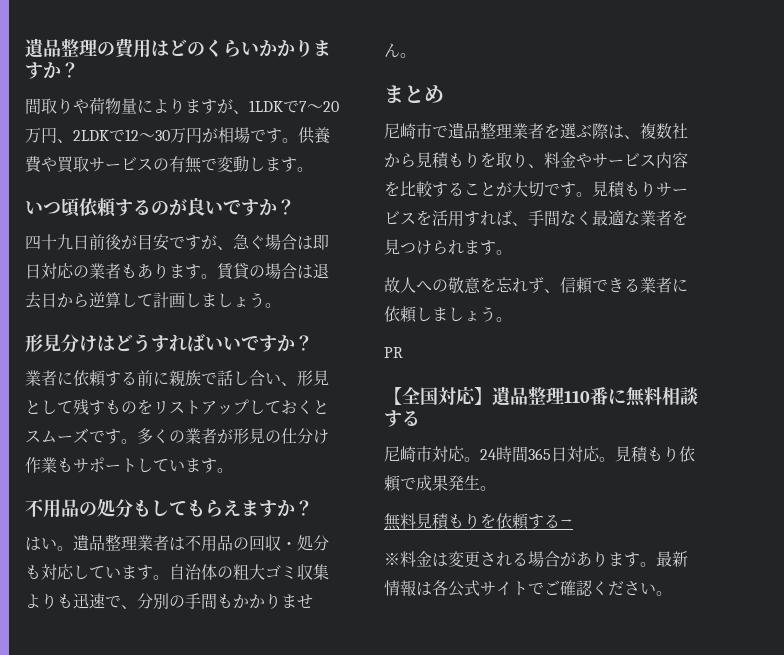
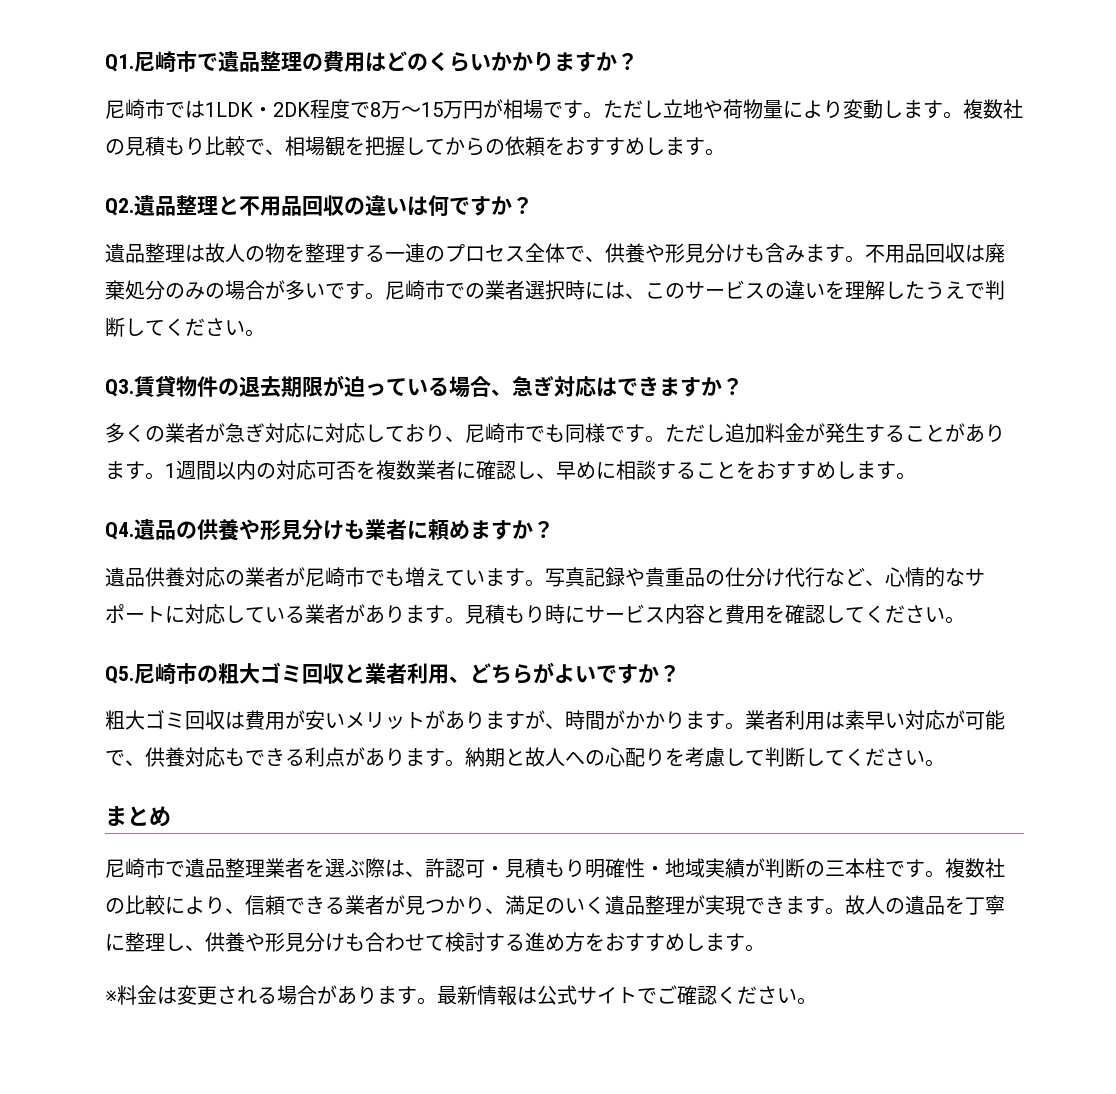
(25, 48) none -> [105,51,218,72] Q1.尼崎市で
[25,97,339,115] [25,127,330,144] [25,156,313,173] [25,198,295,217] [25,234,329,251] [25,263,329,280] [25,292,281,309] [25,334,313,353] [25,370,329,387] [25,399,329,415] [25,428,329,444] [25,457,233,473] [25,499,313,518] [25,534,329,552] [25,564,329,580] [25,593,313,609] [384,43,400,57] 間取りや荷物量によりますが、1LDKで7〜20万円、2LDKで12〜30万円が相場です。供養費や買取サービスの有無で変動します。 // いつ頃依頼するのが良いですか？ // 四十九日前後が目安ですが、急ぐ場合は即日対応の業者もあります。賃貸の場合は退去日から逆算して計画しましょう。 // 形見分けはどうすればいいですか？ // 業者に依頼する前に親族で話し合い、形見として残すものをリストアップしておくとスムーズです。多くの業者が形見の仕分け作業もサポートしています。 // 不用品の処分もしてもらえますか？ // はい。遺品整理業者は不用品の回収・処分も対応しています。自治体の粗大ゴミ収集よりも迅速で、分別の手間もかかりません -> [105,99,1023,119] [105,136,725,156] [105,195,533,217] [105,243,1005,263] [105,280,1005,300] [105,317,265,337] [105,375,743,398] [105,423,1005,443] [105,460,916,480] [105,519,554,541] [105,567,985,587] [105,604,965,624] [105,662,680,684] [105,710,1005,730] [105,747,925,767] 尼崎市では1LDK・2DK程度で8万〜15万円が相場です。ただし立地や荷物量により変動します。複数社の見積もり比較で、相場観を把握してからの依頼をおすすめします。 // Q2.遺品整理と不用品回収の違いは何ですか？ // 遺品整理は故人の物を整理する一連のプロセス全体で、供養や形見分けも含みます。不用品回収は廃棄処分のみの場合が多いです。尼崎市での業者選択時には、このサービスの違いを理解したうえで判断してください。 // Q3.賃貸物件の退去期限が迫っている場合、急ぎ対応はできますか？ // 多くの業者が急ぎ対応に対応しており、尼崎市でも同様です。ただし追加料金が発生することがあります。1週間以内の対応可否を複数業者に確認し、早めに相談することをおすすめします。 // Q4.遺品の供養や形見分けも業者に頼めますか？ // 遺品供養対応の業者が尼崎市でも増えています。写真記録や貴重品の仕分け代行など、心情的なサポートに対応している業者があります。見積もり時にサービス内容と費用を確認してください。 // Q5.尼崎市の粗大ゴミ回収と業者利用、どちらがよいですか？ // 粗大ゴミ回収は費用が安いメリットがありますが、時間がかかります。業者利用は素早い対応が可能で、供養対応もできる利点があります。納期と故人への心配りを考慮して判断してください
[640,123,688,139] [384,152,688,169] [384,181,688,198] [384,209,688,227] [384,239,512,255] [384,277,688,294] [384,306,512,323] [384,347,403,358] [384,386,699,407] [384,410,420,427] [384,446,695,463] [384,475,496,492] [384,513,573,530] 複数社から見積もりを取り、料金やサービス内容を比較することが大切です。見積もりサービスを活用すれば、手間なく最適な業者を見つけられます。 // 故人への敬意を忘れず、信頼できる業者に依頼しましょう。 // PR // 【全国対応】遺品整理110番に無料相談する // 尼崎市対応。24時間365日対応。見積もり依頼で成果発生。 // 無料見積もりを依頼する→ -> [425,858,1005,878] [105,895,1005,915] [105,932,765,952] 許認可・見積もり明確性・地域実績が判断の三本柱です。複数社の比較により、信頼できる業者が見つかり、満足のいく遺品整理が実現できます。故人の遺品を丁寧に整理し、供養や形見分けも合わせて検討する進め方をおすすめします。
[432,580,448,596] 各 -> (537, 995) none

